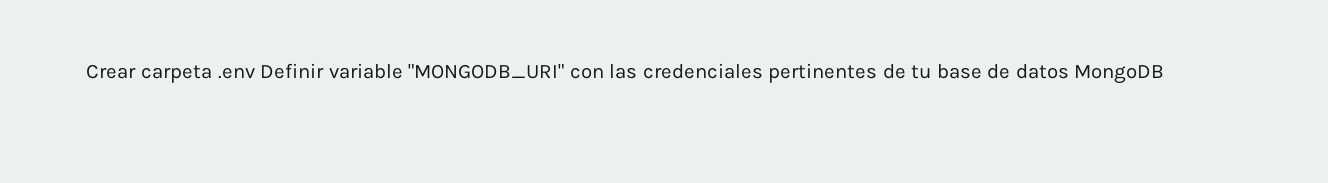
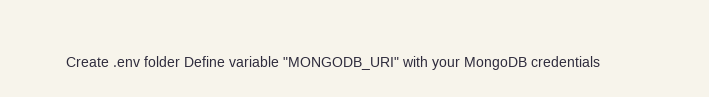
[86,63,1165,84] Crear carpeta .env Definir variable "MONGODB_URI" con las credenciales pertinentes de tu base de datos MongoDB -> [66,56,600,70] Create .env folder Define variable "MONGODB_URI" with your MongoDB credentials

